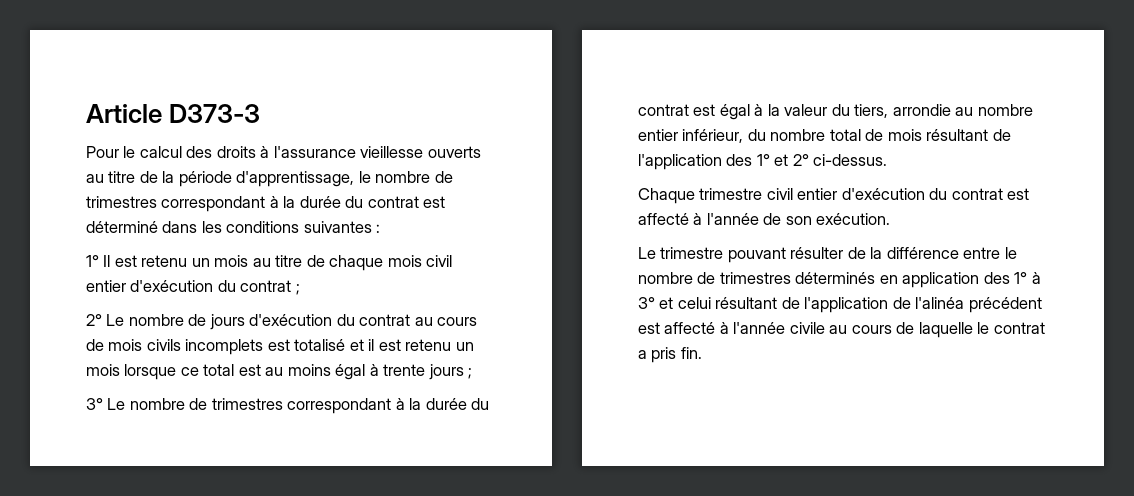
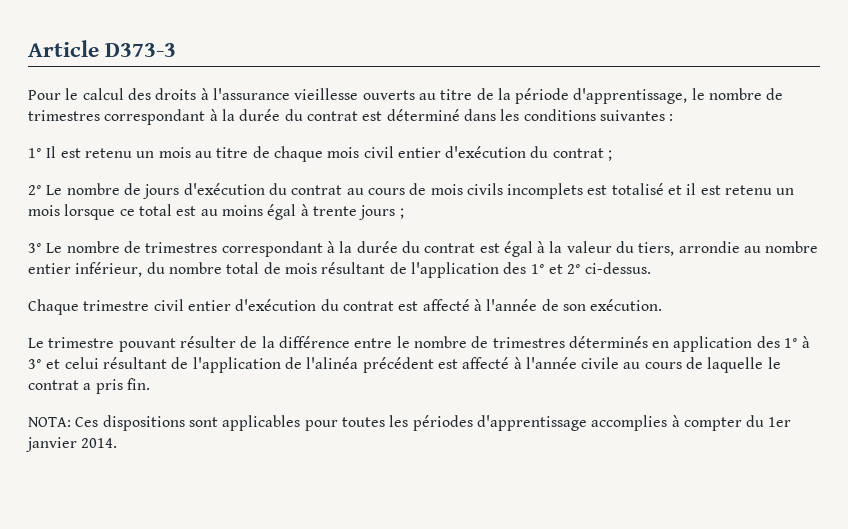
(702, 353) none -> [28,415,792,431] [26,437,118,452] // NOTA: Ces dispositions sont applicables pour toutes les périodes d'apprentissage accomplies à compter du 1er janvier 2014.

